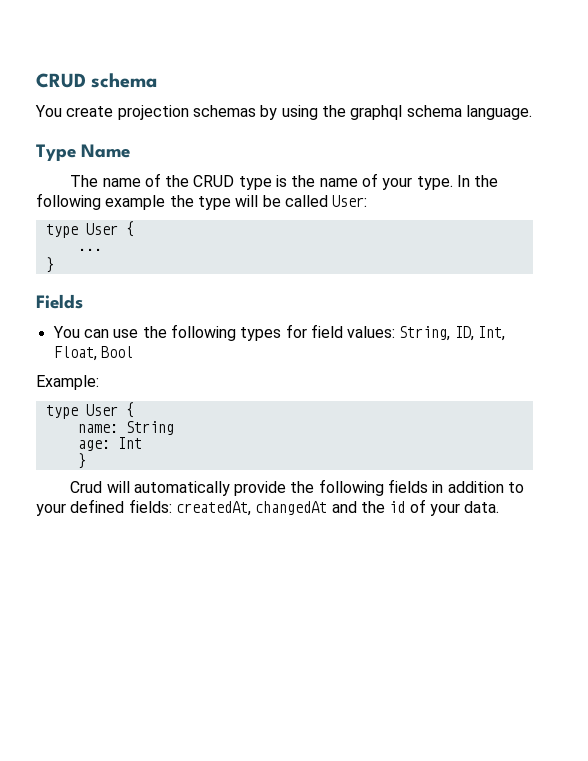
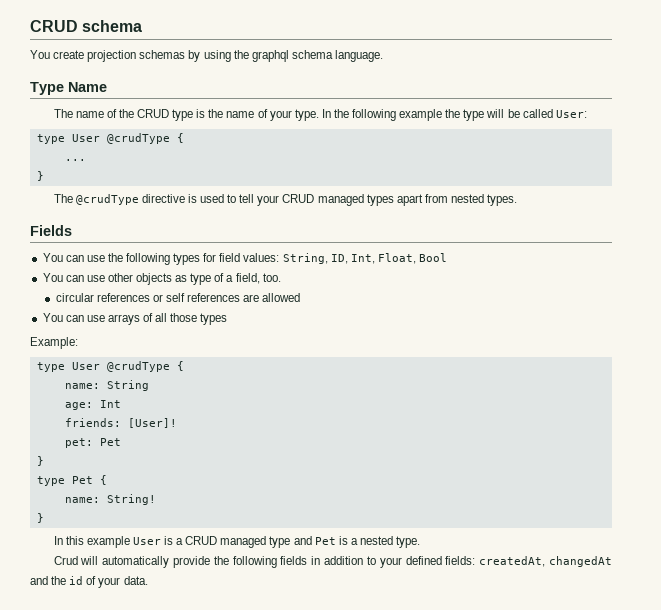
(118, 229) none -> [106,133,170,144] @crudType
(54, 265) none -> [53,194,518,206] // The @crudType directive is used to tell your CRUD managed types apart from nested types.
(133, 352) none -> [42,273,281,285] [55,293,301,302] [42,313,228,325] // You can use other objects as type of a field, too. // circular references or self references are allowed // You can use arrays of all those types
(118, 410) none -> [106,361,170,372] @crudType
[77,453,86,469] } -> [64,418,177,428] [64,438,121,448] [36,456,44,466] [36,475,107,486] [64,494,156,505] [36,513,44,523] [53,536,421,548] friends: [User]! // pet: Pet // } // type Pet { // name: String! // } // In this example User is a CRUD managed type and Pet is a nested type.

